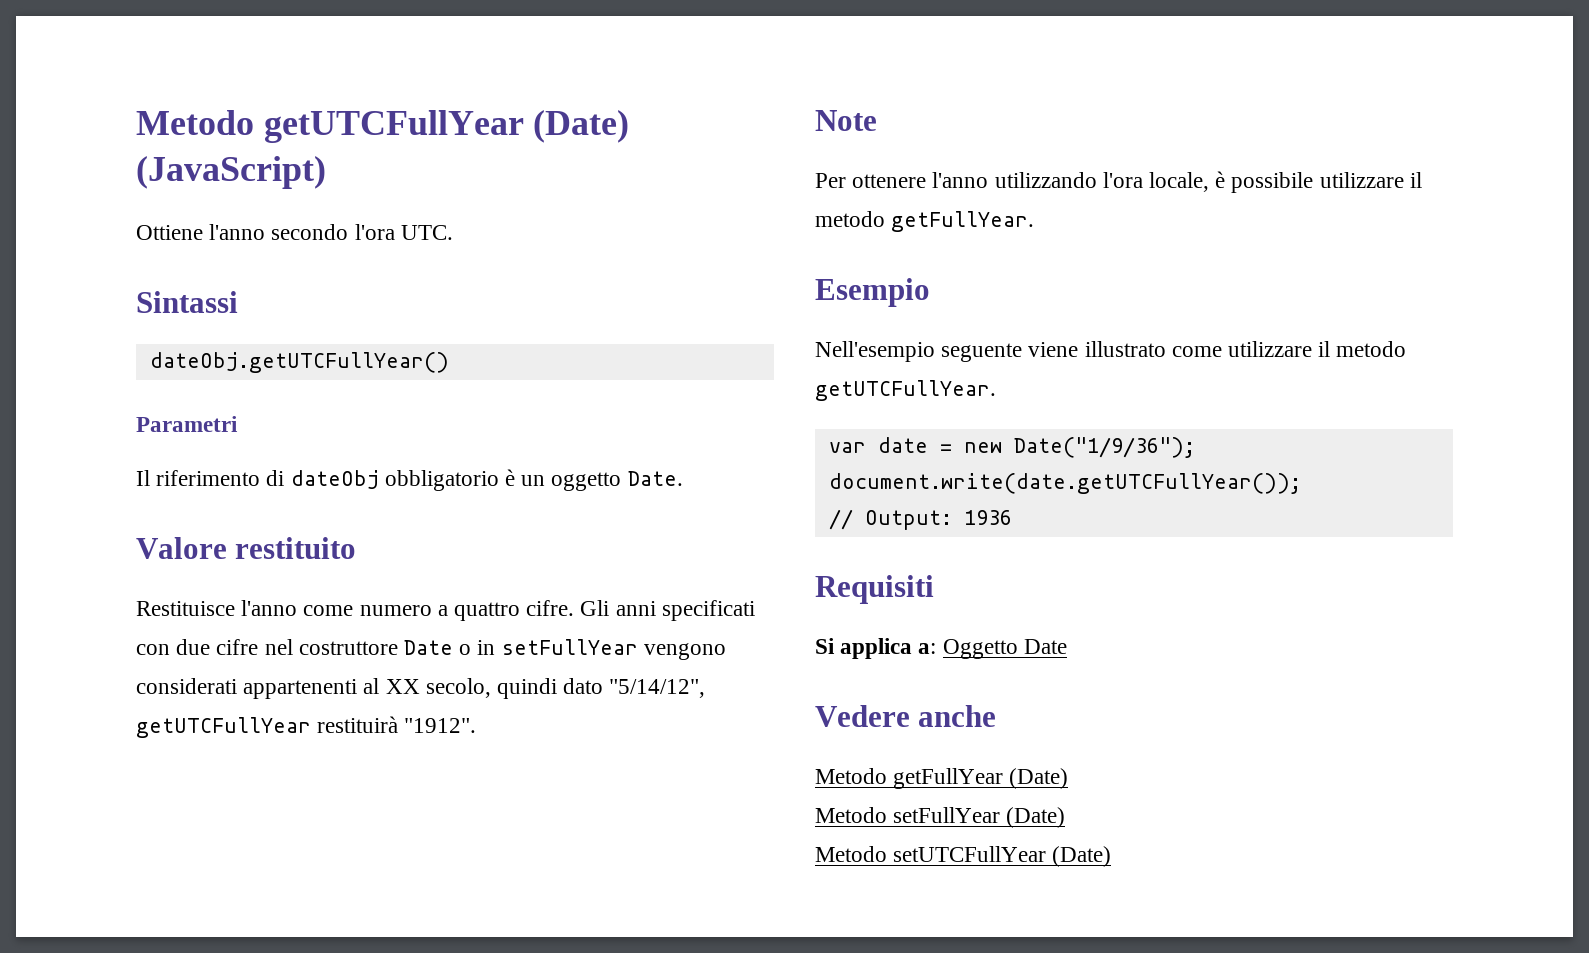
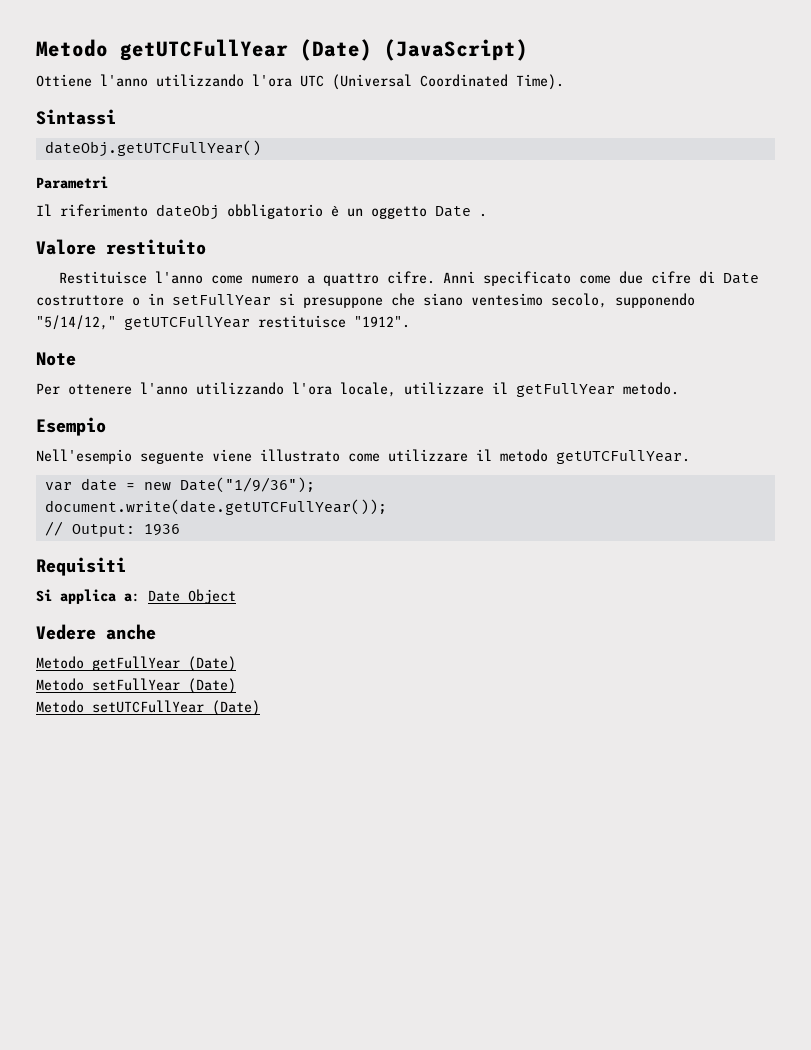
[271,224,453,240] secondo l'ora UTC. -> [156,74,564,90] utilizzando l'ora UTC (Universal Coordinated Time).
[266,470,285,486] di -> (148, 210) none
[627,471,683,486] Date. -> [435,206,487,217] Date .
[580,600,755,621] [136,639,726,660] [136,678,706,699] [136,716,399,738] Gli anni specificati con due cifre nel costruttore Date o in setFullYear vengono considerati appartenenti al XX secolo, quindi dato "5/14/12", getUTCFullYear restituirà -> [442,271,759,286] [36,293,695,308] [36,315,346,330] Anni specificato come due cifre di Date costruttore o in setFullYear si presuppone che siano ventesimo secolo, supponendo "5/14/12," getUTCFullYear restituisce
[1215,171,1422,193] [815,211,1035,232] è possibile utilizzare il metodo getFullYear. -> [404,382,679,397] utilizzare il getFullYear metodo.
[942,639,1067,659] Oggetto Date -> [148,589,236,604] Date Object

